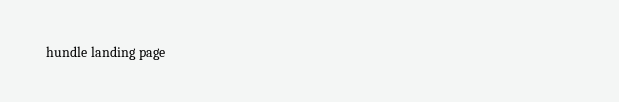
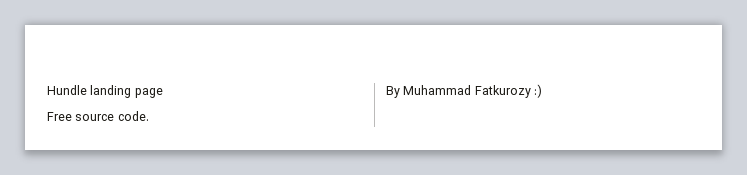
[46,46,87,57] hundle -> [47,85,87,95] Hundle
(165, 54) none -> [47,111,149,121] [386,84,543,98] // Free source code. // By Muhammad Fatkurozy :)

